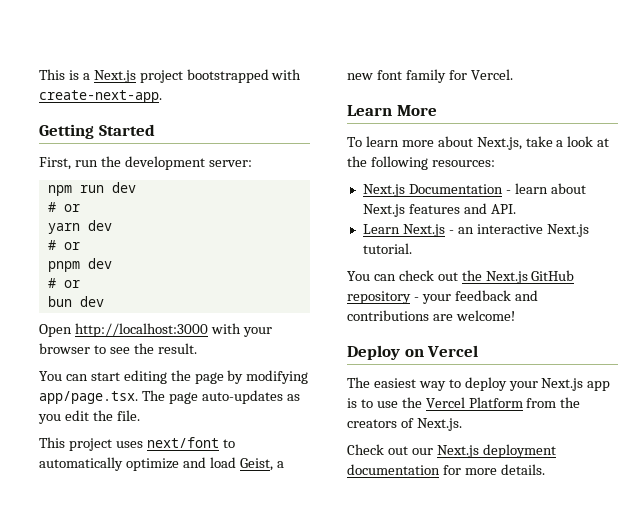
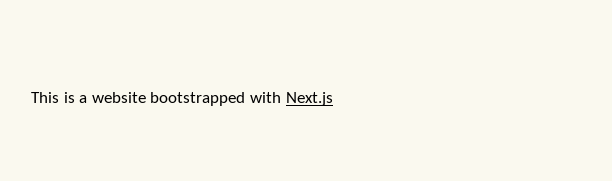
[93,69,302,83] [39,90,162,103] [39,124,155,139] [39,156,252,170] [47,182,136,196] [47,202,80,212] [47,220,112,234] [47,240,80,250] [47,258,112,272] [47,278,80,288] [47,296,104,307] [39,323,272,337] [39,343,197,354] [39,370,309,384] [39,390,300,404] [38,410,140,424] [39,437,235,451] [39,457,284,471] [347,69,513,83] [347,105,437,116] [347,136,610,150] [347,156,495,170] [362,183,586,197] [362,203,516,217] [362,224,589,237] [362,243,412,254] [347,270,575,284] [347,290,538,304] [347,310,515,321] [347,345,479,360] [347,377,611,391] [347,397,581,408] [347,418,462,431] [347,444,556,458] [347,464,545,475] Next.js project bootstrapped with create-next-app. // Getting Started // First, run the development server: // npm run dev // # or // yarn dev // # or // pnpm dev // # or // bun dev // Open http://localhost:3000 with your browser to see the result. // You can start editing the page by modifying app/page.tsx. The page auto-updates as you edit the file. // This project uses next/font to automatically optimize and load Geist, a new font family for Vercel. // Learn More // To learn more about Next.js, take a look at the following resources: // Next.js Documentation - learn about Next.js features and API. // Learn Next.js - an interactive Next.js tutorial. // You can check out the Next.js GitHub repository - your feedback and contributions are welcome! // Deploy on Vercel // The easiest way to deploy your Next.js app is to use the Vercel Platform from the creators of Next.js. // Check out our Next.js deployment documentation for more details. -> [91,92,333,106] website bootstrapped with Next.js

